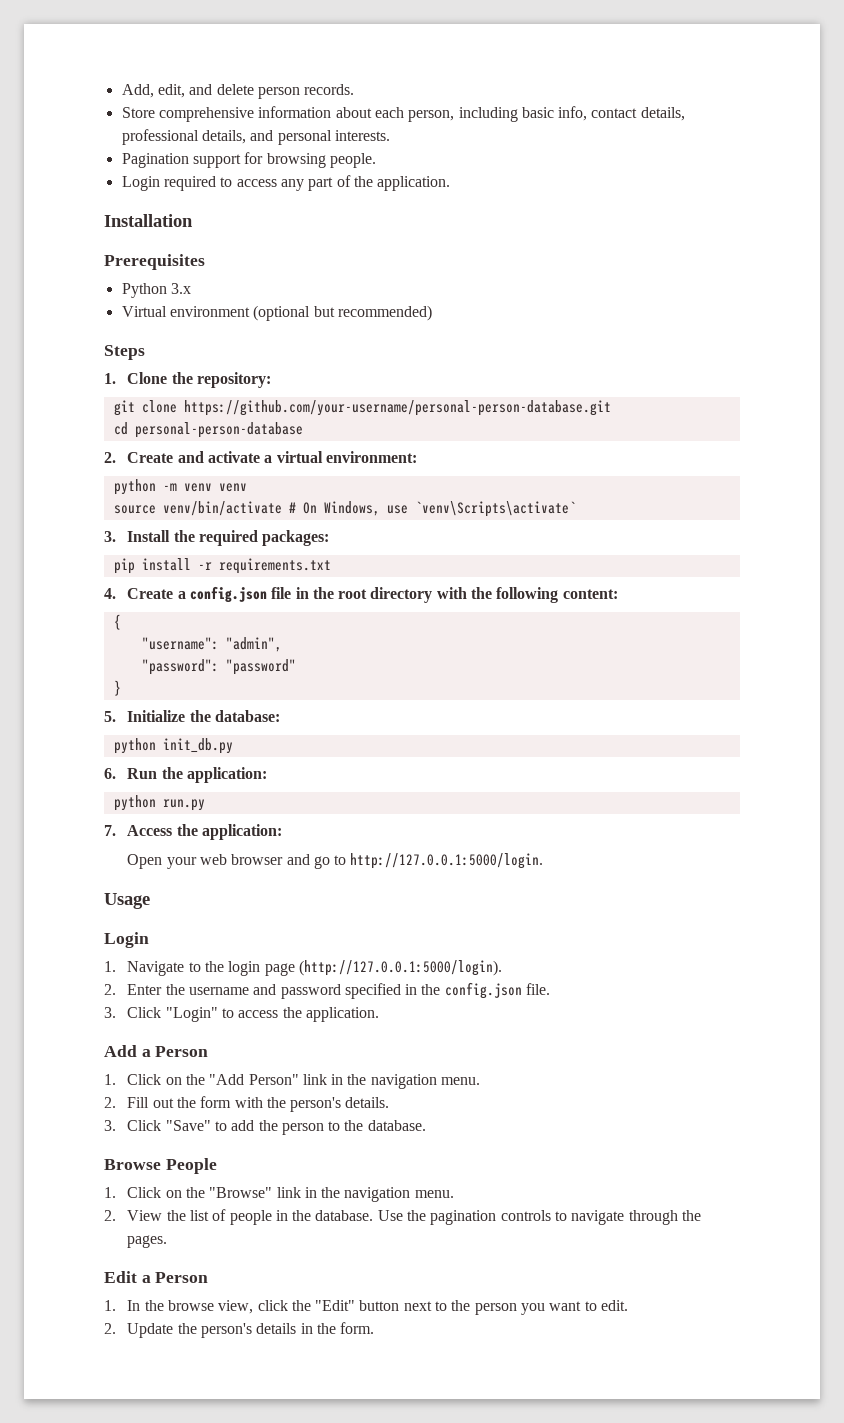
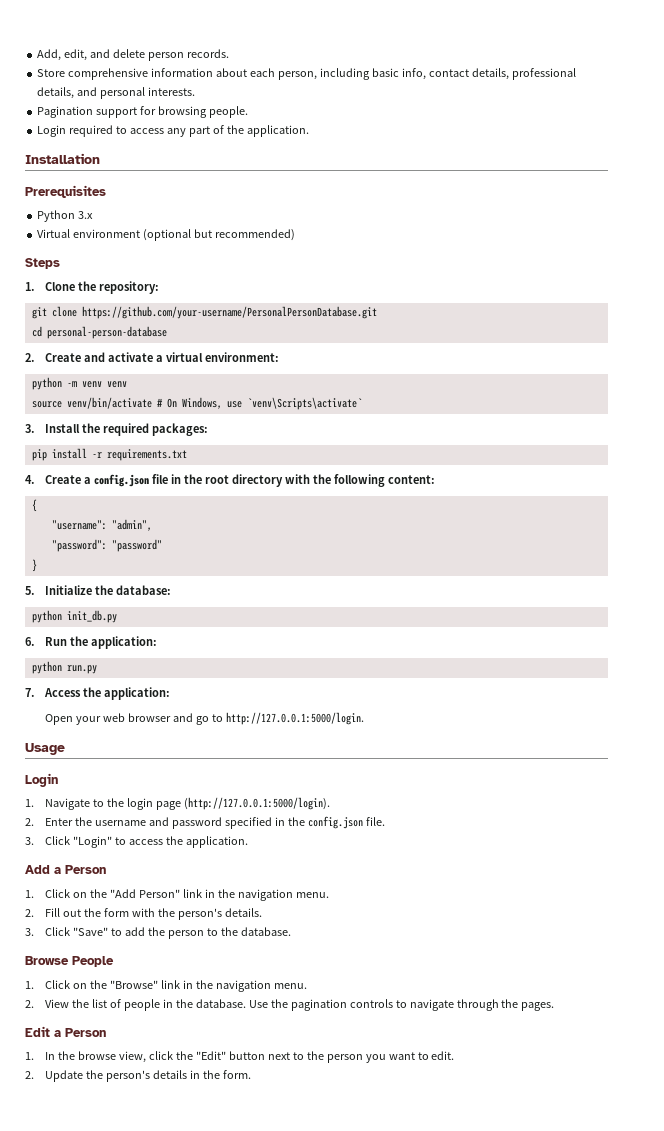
[183,400,611,416] https://github.com/your-username/personal-person-database.git -> [81,306,377,319] https://github.com/your-username/PersonalPersonDatabase.git

